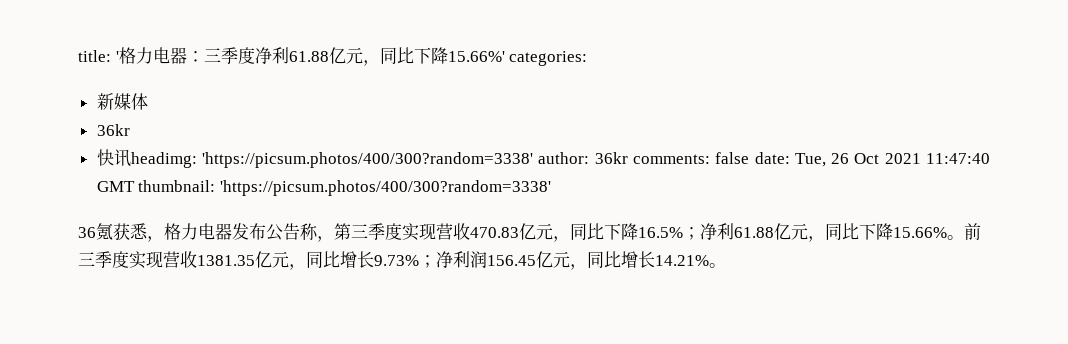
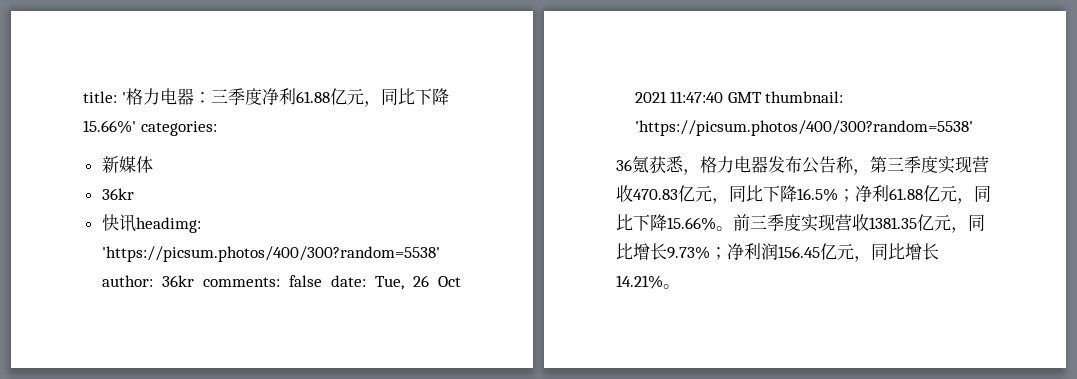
[202,152,533,168] 'https://picsum.photos/400/300?random=3338' -> [101,246,440,262] 'https://picsum.photos/400/300?random=5538'
[219,180,551,196] 'https://picsum.photos/400/300?random=3338' -> [634,120,973,136] 'https://picsum.photos/400/300?random=5538'

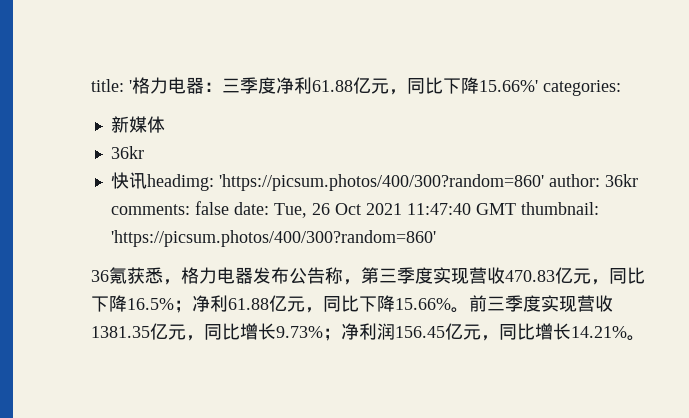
[101,246,440,262] 'https://picsum.photos/400/300?random=5538' -> [218,174,544,191] 'https://picsum.photos/400/300?random=860'
[634,120,973,136] 'https://picsum.photos/400/300?random=5538' -> [110,230,436,247] 'https://picsum.photos/400/300?random=860'

